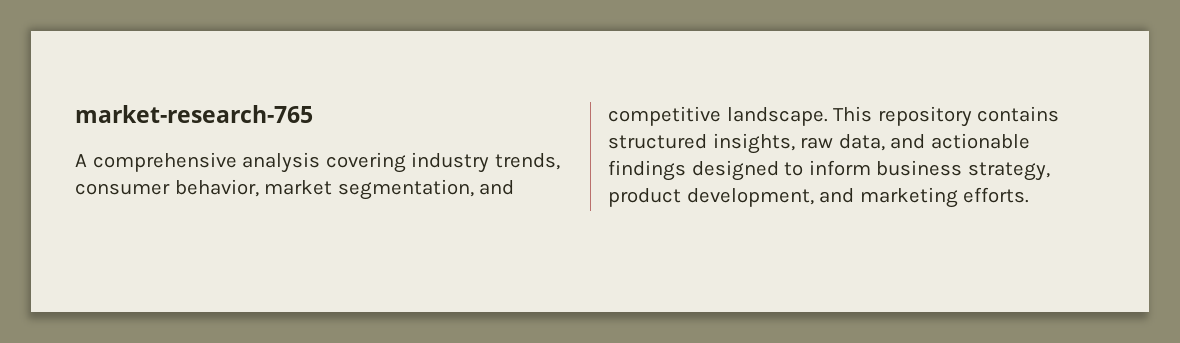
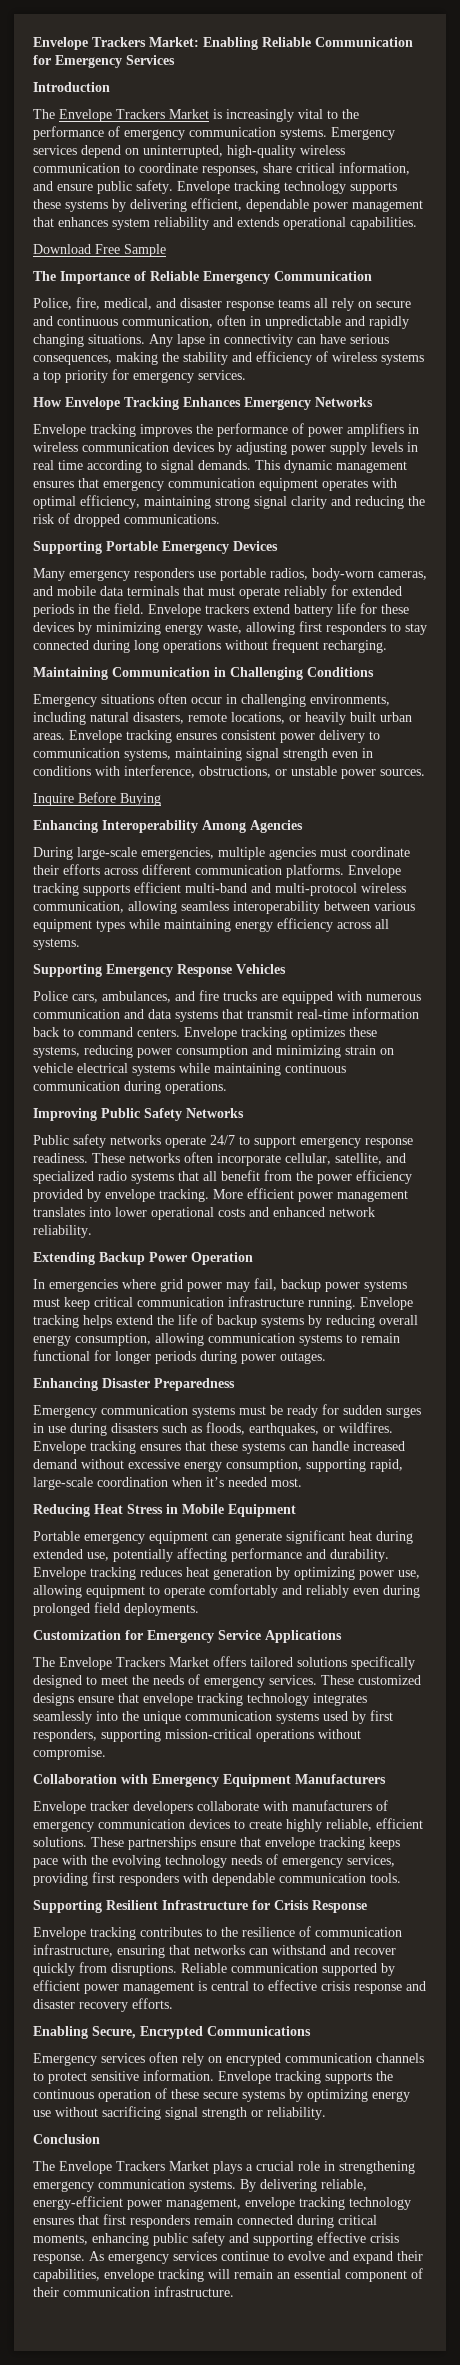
[75,105,313,123] [75,152,560,173] [75,179,515,200] [608,106,1060,127] [608,133,1030,154] [608,160,1050,181] [608,187,1030,208] market-research-765 // A comprehensive analysis covering industry trends, consumer behavior, market segmentation, and competitive landscape. This repository contains structured insights, raw data, and actionable findings designed to inform business strategy, product development, and marketing efforts. -> [33,37,413,50] [33,55,175,68] [33,82,110,92] [33,109,359,122] [33,126,395,140] [33,145,345,158] [33,162,410,176] [33,180,397,194] [33,198,423,212] [33,217,417,230] [33,244,166,257] [33,271,372,284] [33,297,411,311] [33,315,409,329] [33,334,389,347] [33,351,424,365] [33,369,246,383] [33,397,373,410] [33,423,419,437] [33,442,418,455] [33,460,407,473] [33,478,397,491] [33,495,425,509] [33,513,220,527] [33,541,278,554] [33,568,427,581] [33,585,402,599] [33,603,409,617] [33,621,427,635] [33,639,387,653] [33,667,374,680] [33,693,390,707] [33,712,412,725] [33,730,380,743] [33,748,373,761] [33,765,425,779] [33,792,161,806] [33,820,303,833] [33,847,410,860] [33,864,401,878] [33,882,406,896] [33,901,415,914] [33,918,389,932] [33,938,80,950] [33,964,286,977] [33,990,421,1004] [33,1008,419,1022] [33,1027,377,1040] [33,1045,394,1058] [33,1063,346,1076] [33,1081,227,1094] [33,1108,244,1121] [33,1134,413,1148] [33,1152,406,1166] [33,1170,412,1184] [33,1188,408,1202] [33,1207,375,1220] [33,1225,92,1238] [33,1252,253,1265] [33,1278,407,1292] [33,1296,413,1310] [33,1314,418,1328] [33,1333,400,1346] [33,1350,326,1364] [33,1378,235,1391] [33,1404,421,1418] [33,1422,393,1436] [33,1441,405,1454] [33,1459,403,1472] [33,1477,302,1490] [33,1504,296,1517] [33,1530,413,1544] [33,1548,389,1562] [33,1567,420,1580] [33,1584,420,1598] [33,1602,199,1616] [33,1630,342,1643] [33,1656,415,1670] [33,1674,421,1688] [33,1693,367,1706] [33,1710,393,1724] [33,1729,361,1742] [33,1747,106,1760] [33,1774,386,1787] [33,1800,388,1814] [33,1818,423,1832] [33,1837,400,1850] [33,1854,395,1868] [33,1872,401,1886] [33,1900,367,1913] [33,1926,402,1940] [33,1944,396,1958] [33,1962,395,1976] [33,1980,426,1994] [33,1998,173,2012] [33,2026,311,2039] [33,2052,424,2066] [33,2070,393,2084] [33,2088,410,2102] [33,2106,326,2120] [33,2134,100,2144] [33,2161,415,2174] [33,2179,367,2192] [33,2196,411,2210] [33,2214,377,2228] [33,2232,399,2246] [33,2251,423,2264] [33,2268,423,2282] [33,2286,234,2297] Envelope Trackers Market: Enabling Reliable Communication for Emergency Services // Introduction // The Envelope Trackers Market is increasingly vital to the performance of emergency communication systems. Emergency services depend on uninterrupted, high-quality wireless communication to coordinate responses, share critical information, and ensure public safety. Envelope tracking technology supports these systems by delivering efficient, dependable power management that enhances system reliability and extends operational capabilities. // Download Free Sample // The Importance of Reliable Emergency Communication // Police, fire, medical, and disaster response teams all rely on secure and continuous communication, often in unpredictable and rapidly changing situations. Any lapse in connectivity can have serious consequences, making the stability and efficiency of wireless systems a top priority for emergency services. // How Envelope Tracking Enhances Emergency Networks // Envelope tracking improves the performance of power amplifiers in wireless communication devices by adjusting power supply levels in real time according to signal demands. This dynamic management ensures that emergency communication equipment operates with optimal efficiency, maintaining strong signal clarity and reducing the risk of dropped communications. // Supporting Portable Emergency Devices // Many emergency responders use portable radios, body-worn cameras, and mobile data terminals that must operate reliably for extended periods in the field. Envelope trackers extend battery life for these devices by minimizing energy waste, allowing first responders to stay connected during long operations without frequent recharging. // Maintaining Communication in Challenging Conditions // Emergency situations often occur in challenging environments, including natural disasters, remote locations, or heavily built urban areas. Envelope tracking ensures consistent power delivery to communication systems, maintaining signal strength even in conditions with interference, obstructions, or unstable power sources. // Inquire Before Buying // Enhancing Interoperability Among Agencies // During large-scale emergencies, multiple agencies must coordinate their efforts across different communication platforms. Envelope tracking supports efficient multi-band and multi-protocol wireless communication, allowing seamless interoperability between various equipment types while maintaining energy efficiency across all systems. // Supporting Emergency Response Vehicles // Police cars, ambulances, and fire trucks are equipped with numerous communication and data systems that transmit real-time information back to command centers. Envelope tracking optimizes these systems, reducing power consumption and minimizing strain on vehicle electrical systems while maintaining continuous communication during operations. // Improving Public Safety Networks // Public safety networks operate 24/7 to support emergency response readiness. These networks often incorporate cellular, satellite, and specialized radio systems that all benefit from the power efficiency provided by envelope tracking. More efficient power management translates into lower operational costs and enhanced network reliability. // Extending Backup Power Operation // In emergencies where grid power may fail, backup power systems must keep critical communication infrastructure running. Envelope tracking helps extend the life of backup systems by reducing overall energy consumption, allowing communication systems to remain functional for longer periods during power outages. // Enhancing Disaster Preparedness // Emergency communication systems must be ready for sudden surges in use during disasters such as floods, earthquakes, or wildfires. Envelope tracking ensures that these systems can handle increased demand without excessive energy consumption, supporting rapid, large-scale coordination when it’s needed most. // Reducing Heat Stress in Mobile Equipment // Portable emergency equipment can generate significant heat during extended use, potentially affecting performance and durability. Envelope tracking reduces heat generation by optimizing power use, allowing equipment to operate comfortably and reliably even during prolonged field deployments. // Customization for Emergency Service Applications // The Envelope Trackers Market offers tailored solutions specifically designed to meet the needs of emergency services. These customized designs ensure that envelope tracking technology integrates seamlessly into the unique communication systems used by first responders, supporting mission-critical operations without compromise. // Collaboration with Emergency Equipment Manufacturers // Envelope tracker developers collaborate with manufacturers of emergency communication devices to create highly reliable, efficient solutions. These partnerships ensure that envelope tracking keeps pace with the evolving technology needs of emergency services, providing first responders with dependable communication tools. // Supporting Resilient Infrastructure for Crisis Response // Envelope tracking contributes to the resilience of communication infrastructure, ensuring that networks can withstand and recover quickly from disruptions. Reliable communication supported by efficient power management is central to effective crisis response and disaster recovery efforts. // Enabling Secure, Encrypted Communications // Emergency services often rely on encrypted communication channels to protect sensitive information. Envelope tracking supports the continuous operation of these secure systems by optimizing energy use without sacrificing signal strength or reliability. // Conclusion // The Envelope Trackers Market plays a crucial role in strengthening emergency communication systems. By delivering reliable, energy-efficient power management, envelope tracking technology ensures that first responders remain connected during critical moments, enhancing public safety and supporting effective crisis response. As emergency services continue to evolve and expand their capabilities, envelope tracking will remain an essential component of their communication infrastructure.

